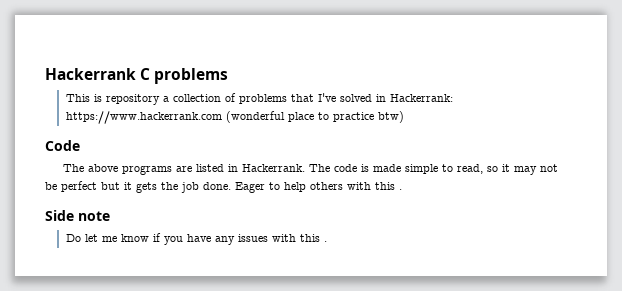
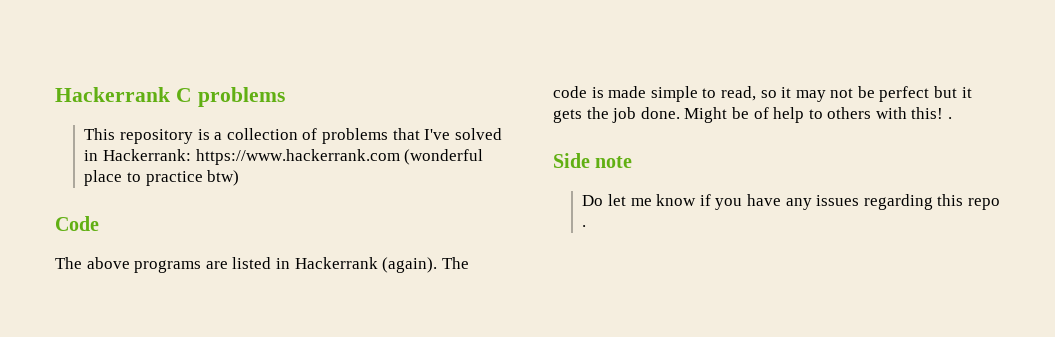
[93,94,160,105] is repository -> [120,129,210,144] repository is
[242,164,306,172] Hackerrank. -> [294,257,438,273] Hackerrank (again).
[235,182,306,193] Eager to help -> [684,107,823,123] Might be of help to
[375,182,395,190] this -> [911,107,944,119] this!
[271,234,320,242] with this -> [863,194,1000,210] regarding this repo

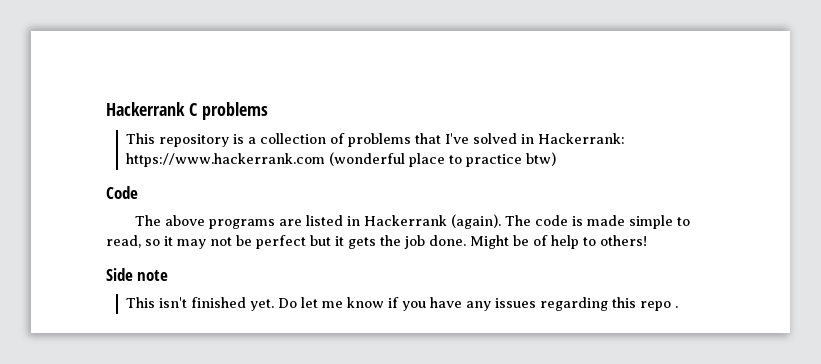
[827,107,953,119] [553,153,633,168] others with this! . // Side note // -> [600,235,647,246] [106,268,169,281] [126,297,275,311] others! // Side note // This isn't finished yet.

